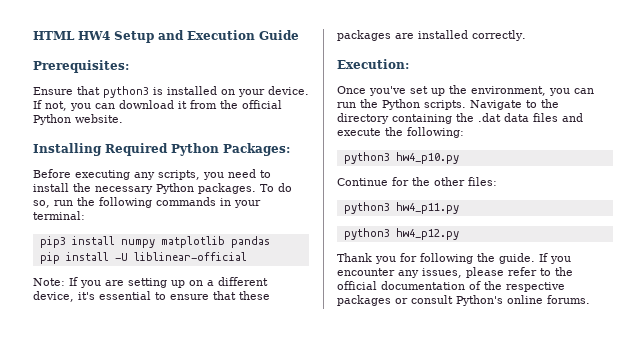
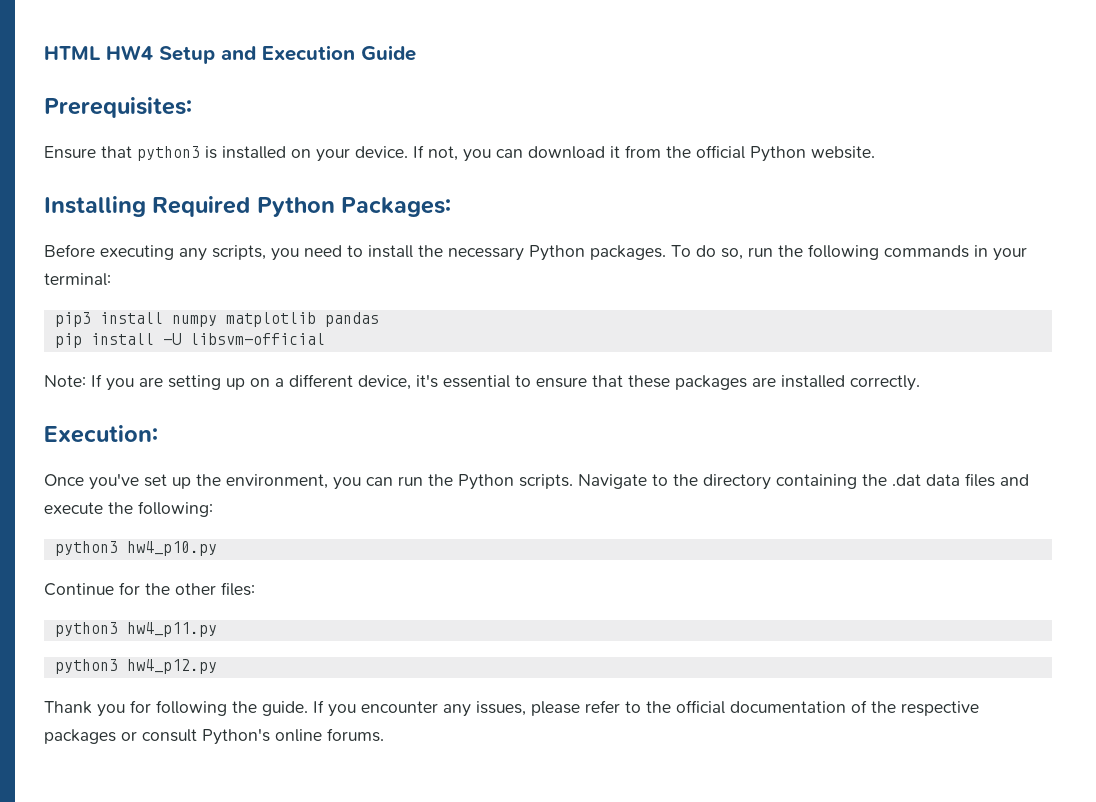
[133,252,247,261] liblinear-official -> [189,333,325,345] libsvm-official

